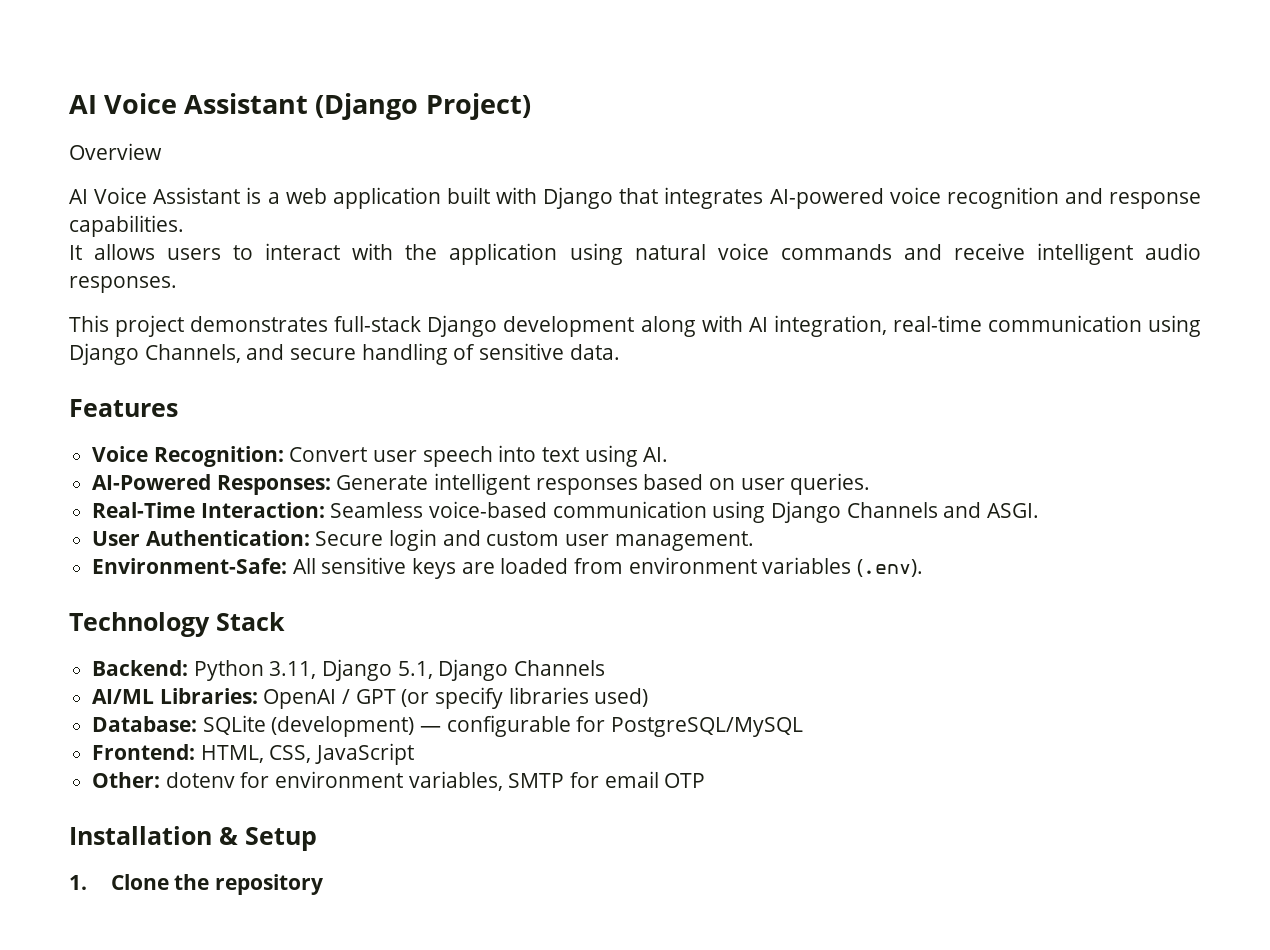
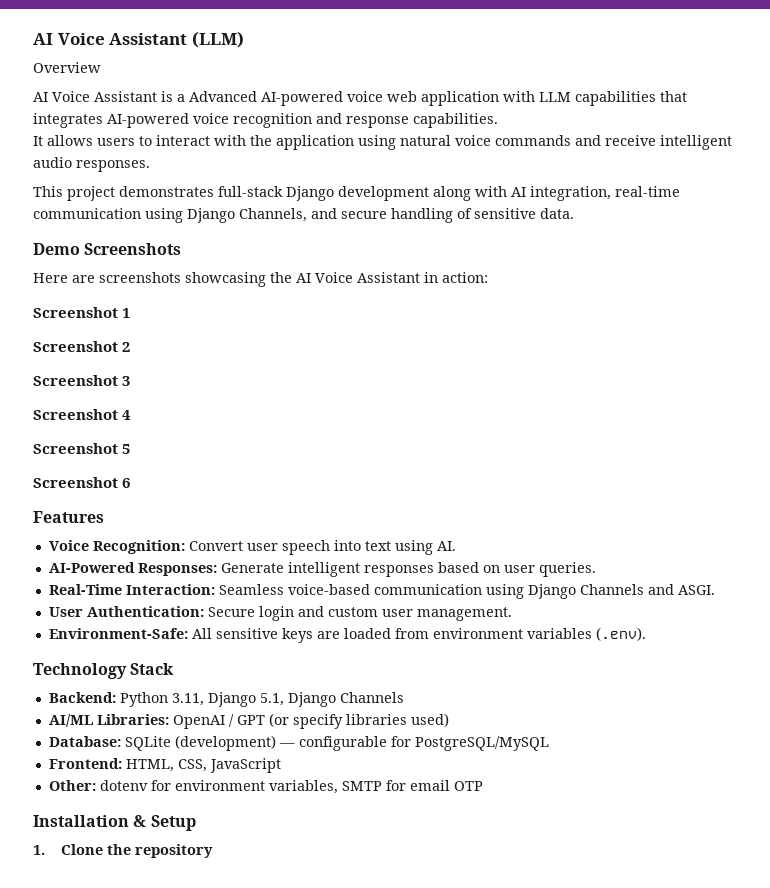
[69,93,531,120] AI Voice Assistant (Django Project) -> [33,31,244,48] AI Voice Assistant (LLM)
[285,187,614,209] web application built with Django -> [189,91,656,106] Advanced AI-powered voice web application with LLM capabilities
(620, 352) none -> [33,243,182,255] [33,272,488,287] [33,307,131,318] [33,341,131,352] [33,375,131,386] [33,409,132,420] [33,443,131,454] [33,477,131,488] // Demo Screenshots // Here are screenshots showcasing the AI Voice Assistant in action: // Screenshot 1 // Screenshot 2 // Screenshot 3 // Screenshot 4 // Screenshot 5 // Screenshot 6

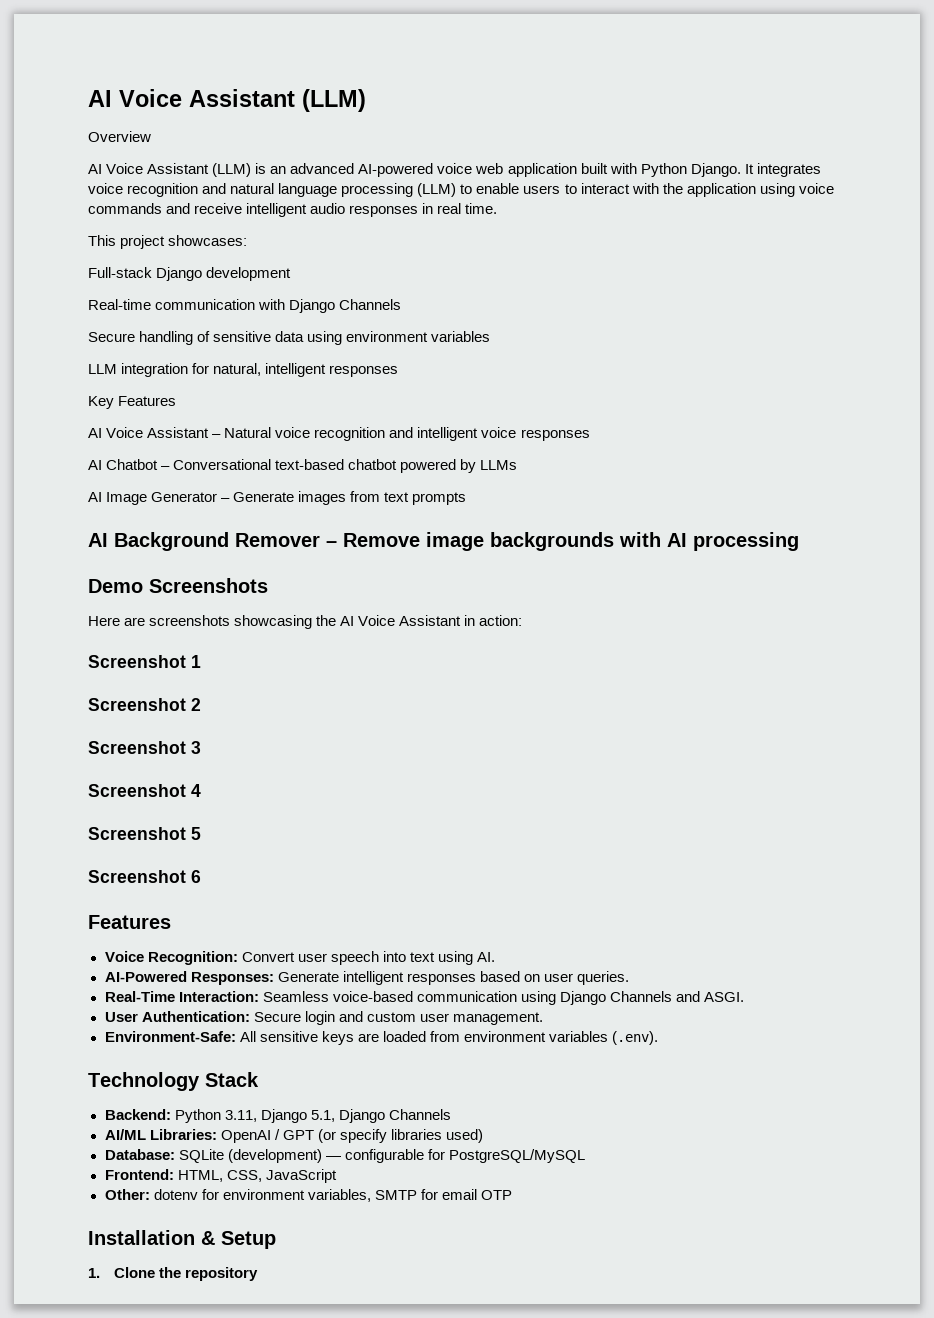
[161,91,687,106] [33,113,498,128] [33,135,93,146] is a Advanced AI-powered voice web application with LLM capabilities that integrates AI-powered voice recognition and response capabilities. // It allows -> [212,163,821,177] [88,183,520,197] (LLM) is an advanced AI-powered voice web application built with Python Django. It integrates voice recognition and natural language processing (LLM) to enable
[400,135,451,146] natural -> (795, 190) none
[76,160,150,172] responses. -> [349,203,498,217] responses in real time.
[119,186,283,197] demonstrates full-stack -> [168,235,248,246] [88,267,152,278] showcases: // Full-stack
[433,186,680,201] [33,208,574,223] along with AI integration, real-time communication using Django Channels, and secure handling of sensitive data. -> [88,299,402,313] [88,331,491,345] [88,363,399,377] [88,396,177,409] [88,427,590,441] [88,459,518,473] [88,491,467,505] [88,532,799,551] // Real-time communication with Django Channels // Secure handling of sensitive data using environment variables // LLM integration for natural, intelligent responses // Key Features // AI Voice Assistant – Natural voice recognition and intelligent voice responses // AI Chatbot – Conversational text-based chatbot powered by LLMs // AI Image Generator – Generate images from text prompts // AI Background Remover – Remove image backgrounds with AI processing

